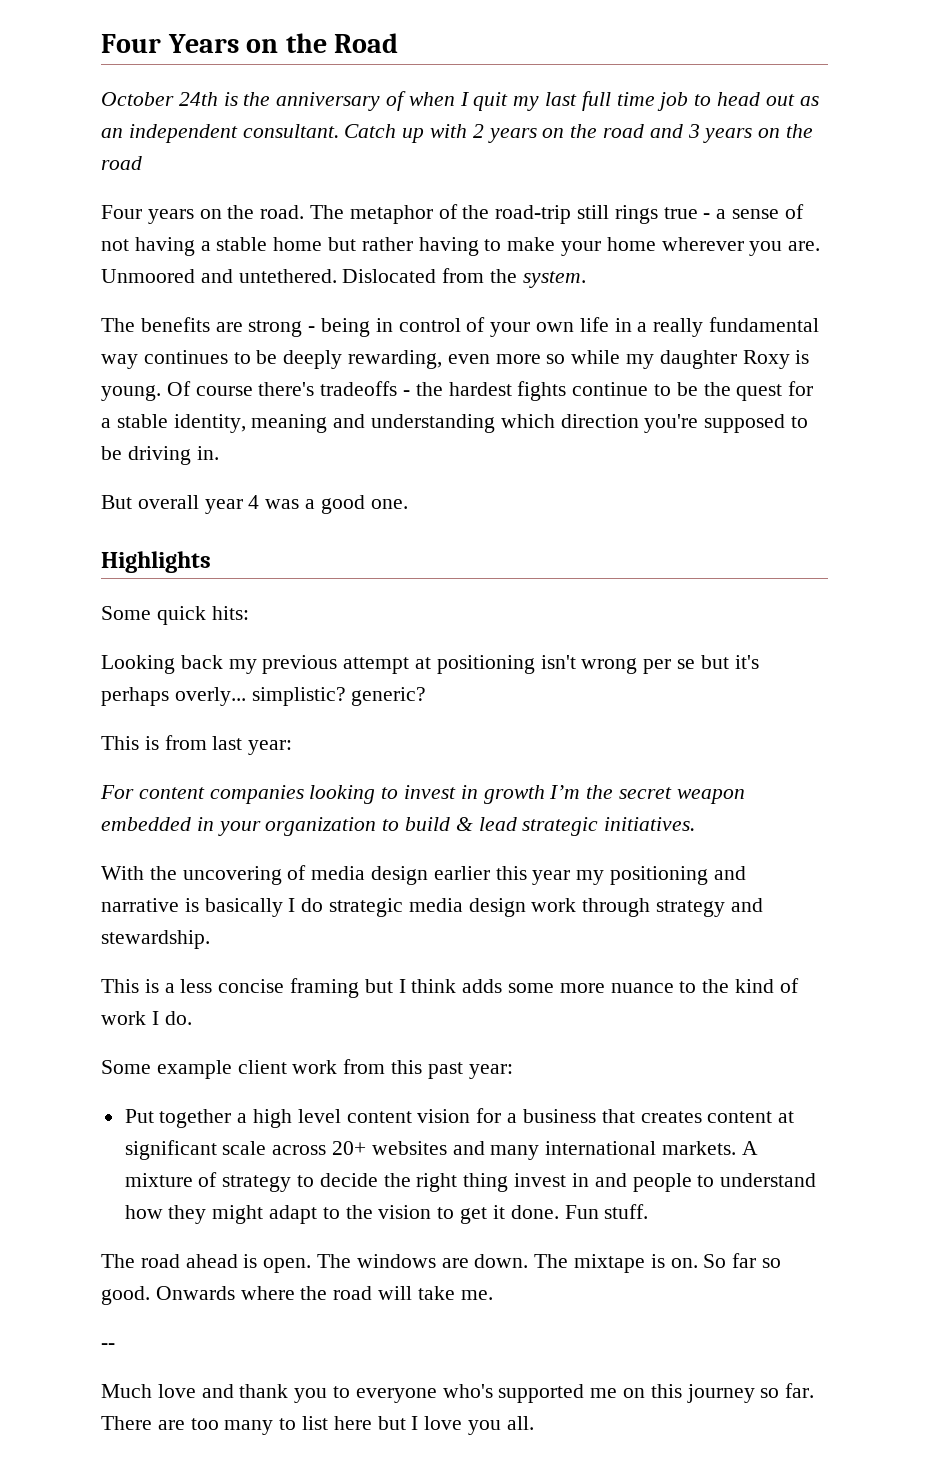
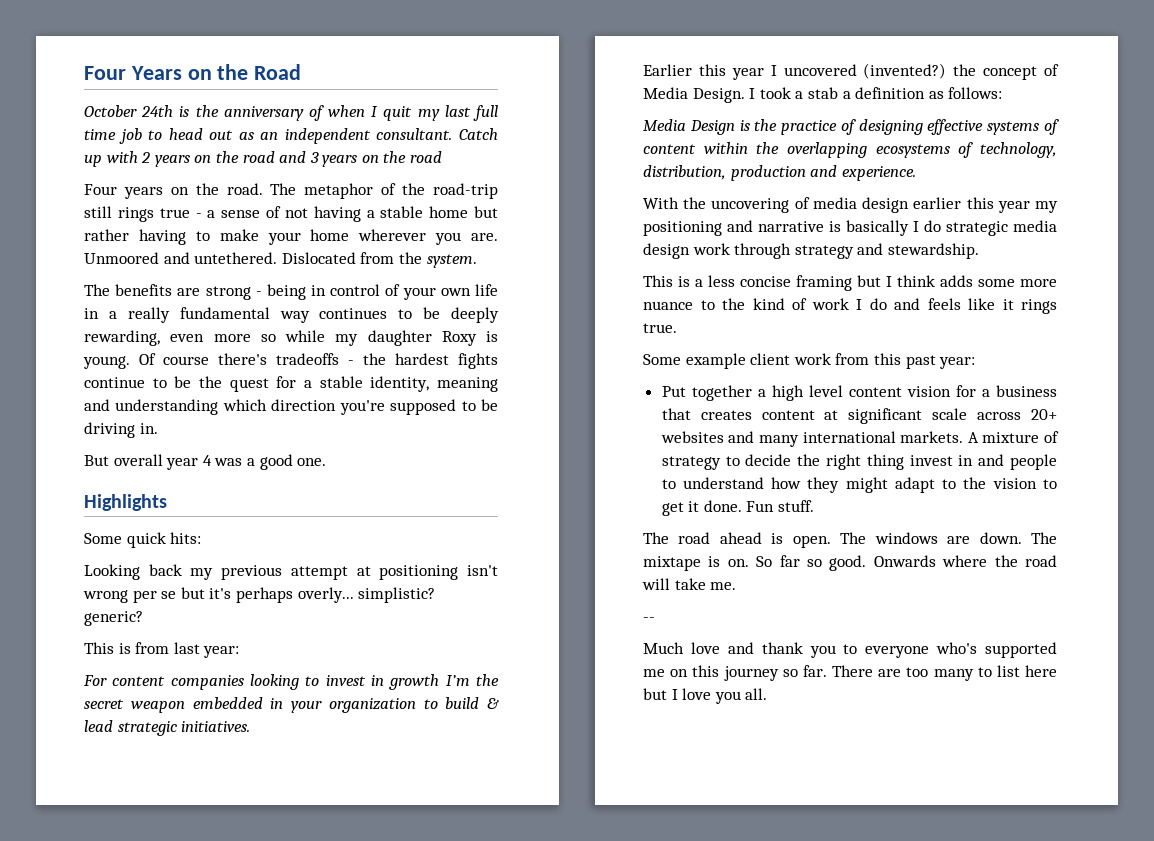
(696, 824) none -> [643,63,1059,80] [643,87,1003,103] [643,119,1059,135] [643,142,1057,158] [643,165,916,181] // Earlier this year I uncovered (invented?) the concept of Media Design. I took a stab a definition as follows: // Media Design is the practice of designing effective systems of content within the overlapping ecosystems of technology, distribution, production and experience.
[164,1011,192,1025] do. -> [869,298,1057,314] [643,323,677,333] do and feels like it rings true.

